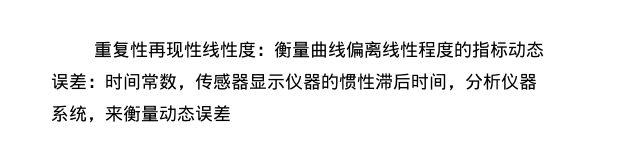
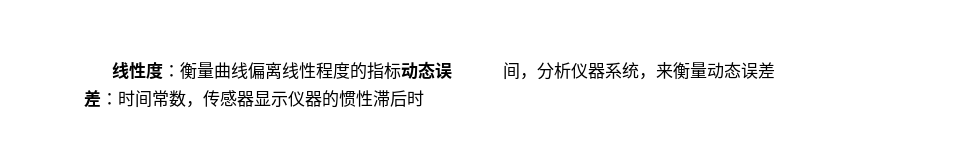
[93,41,202,58] 重复性再现性 -> (112, 70) none

